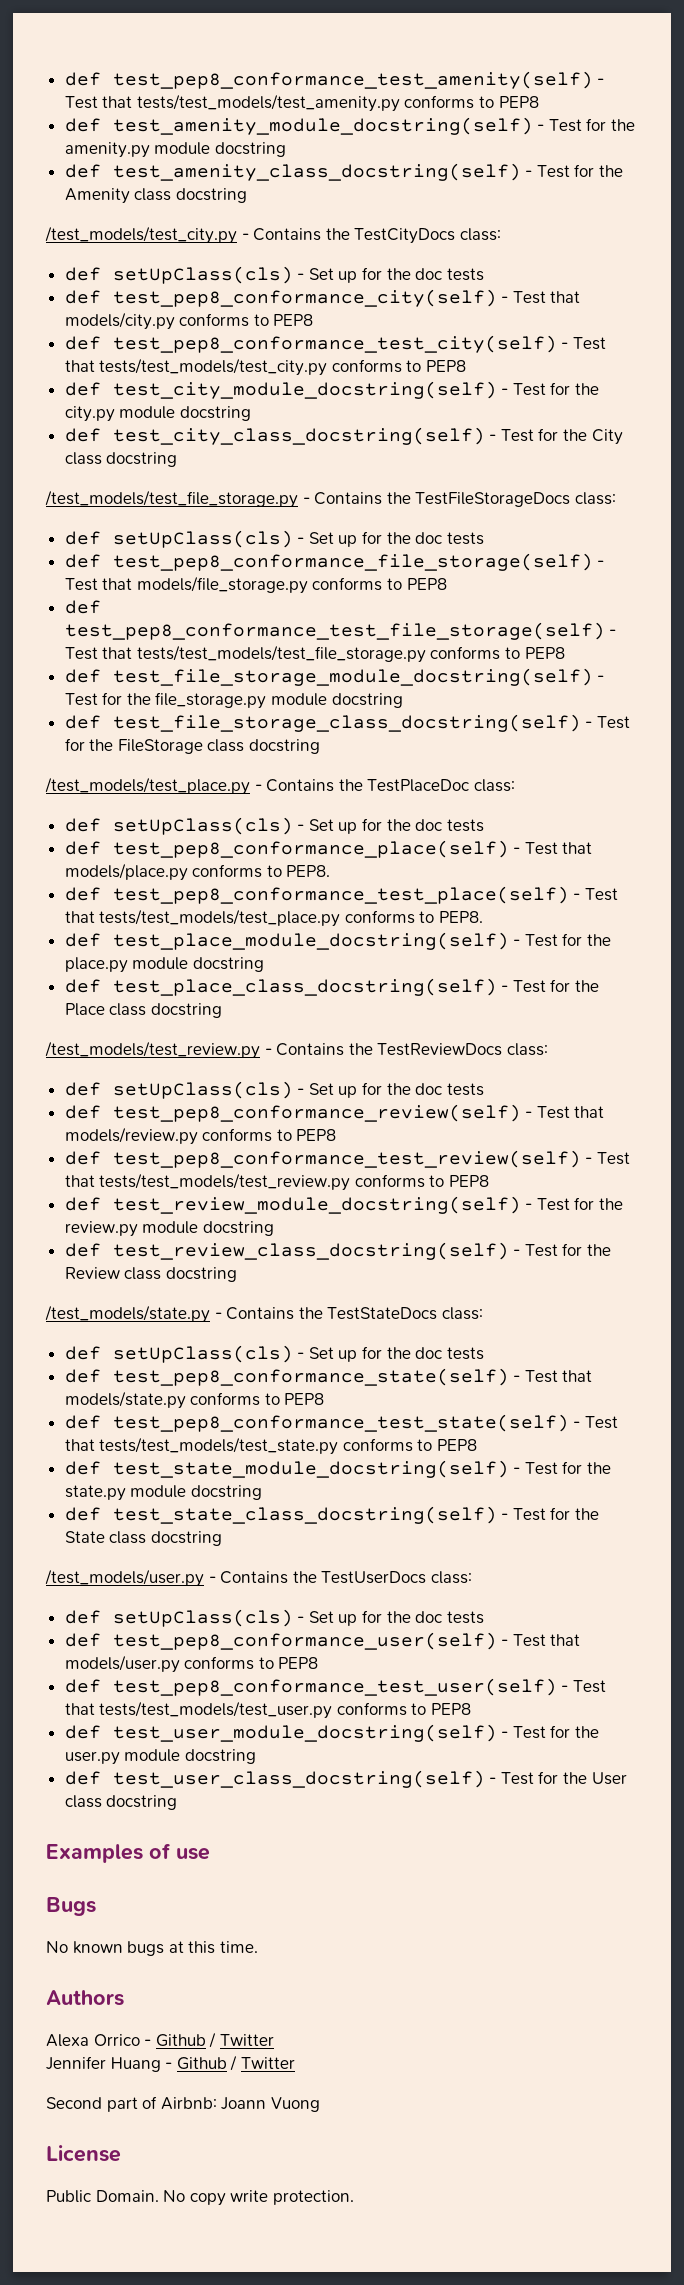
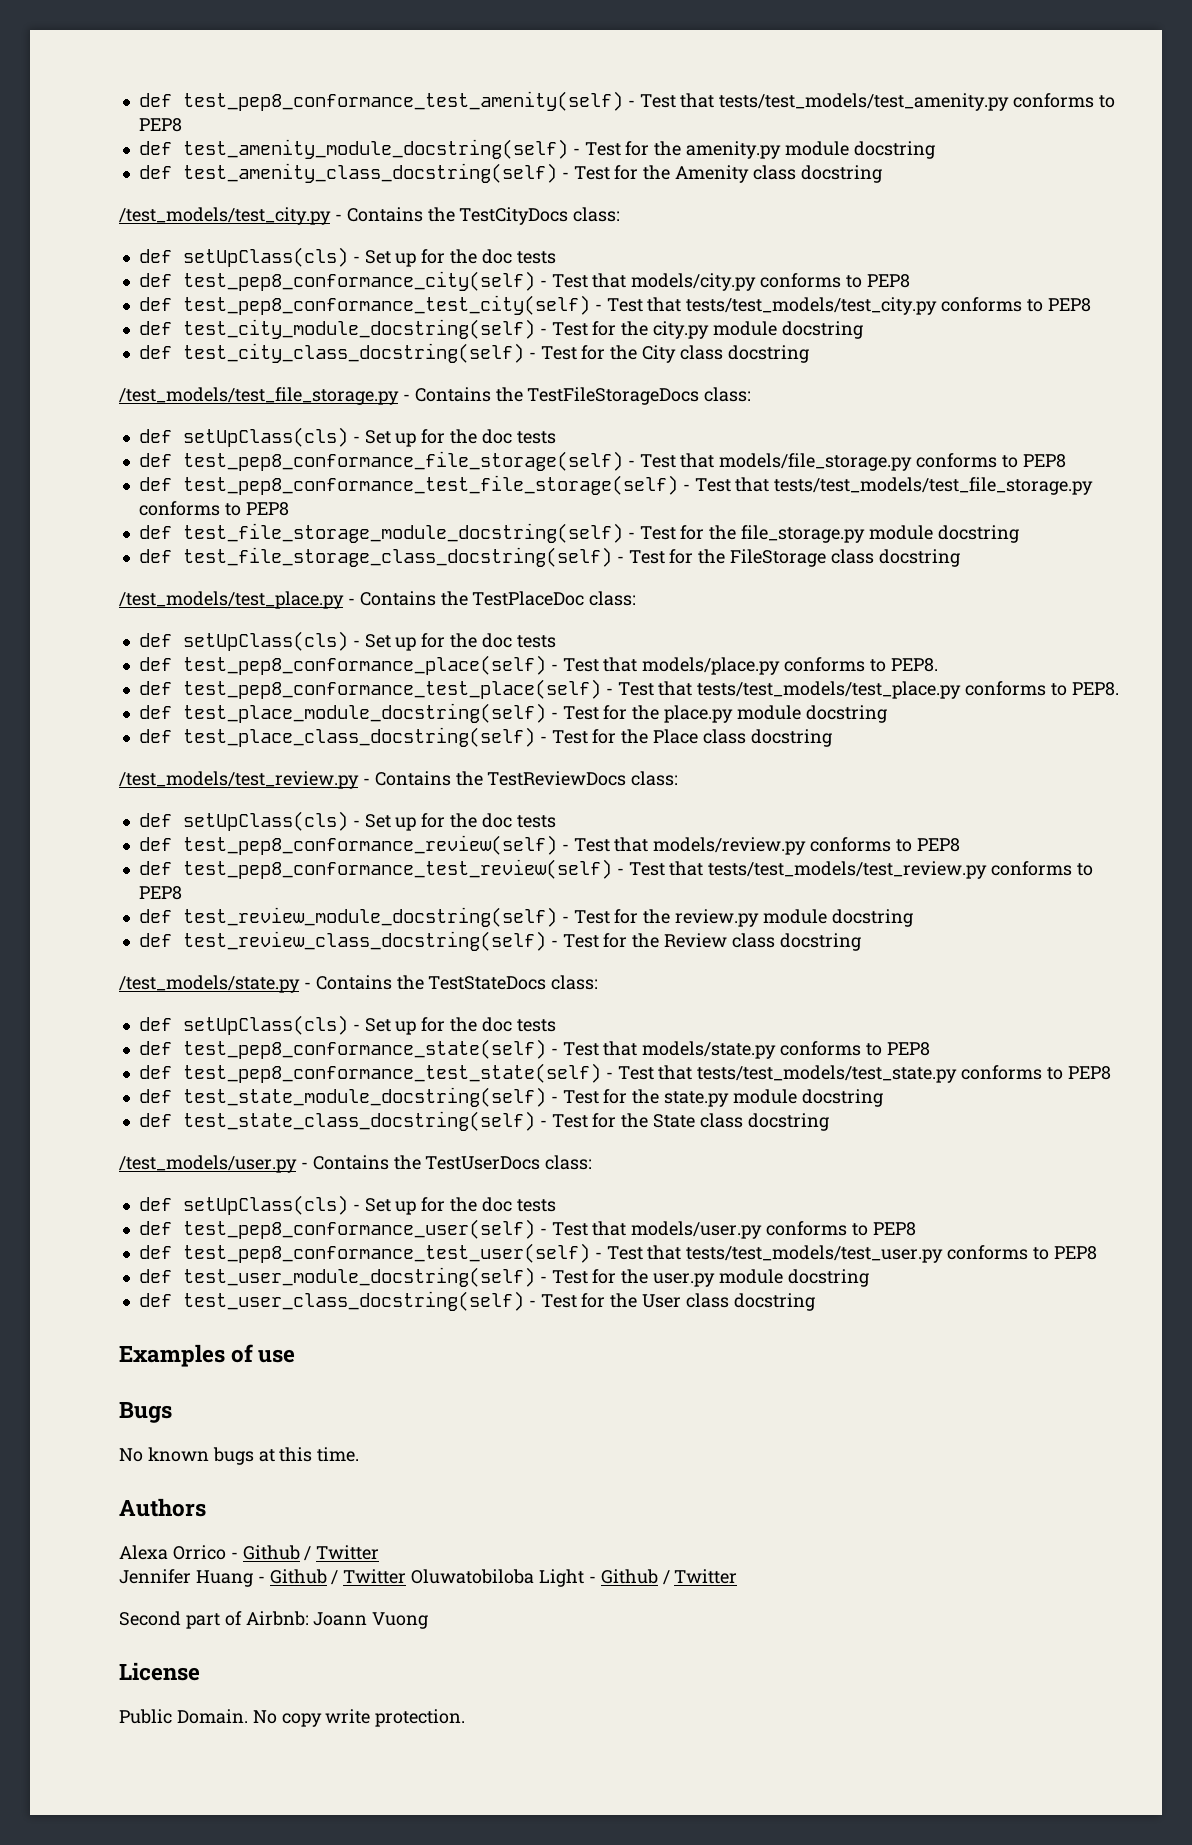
(295, 2063) none -> [411,1569,738,1587] Oluwatobiloba Light - Github / Twitter

